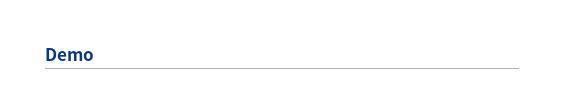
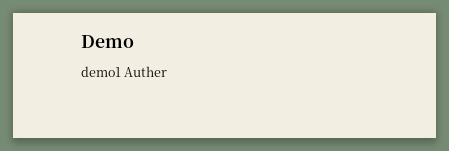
(94, 54) none -> [81,66,168,77] // demo1 Auther

